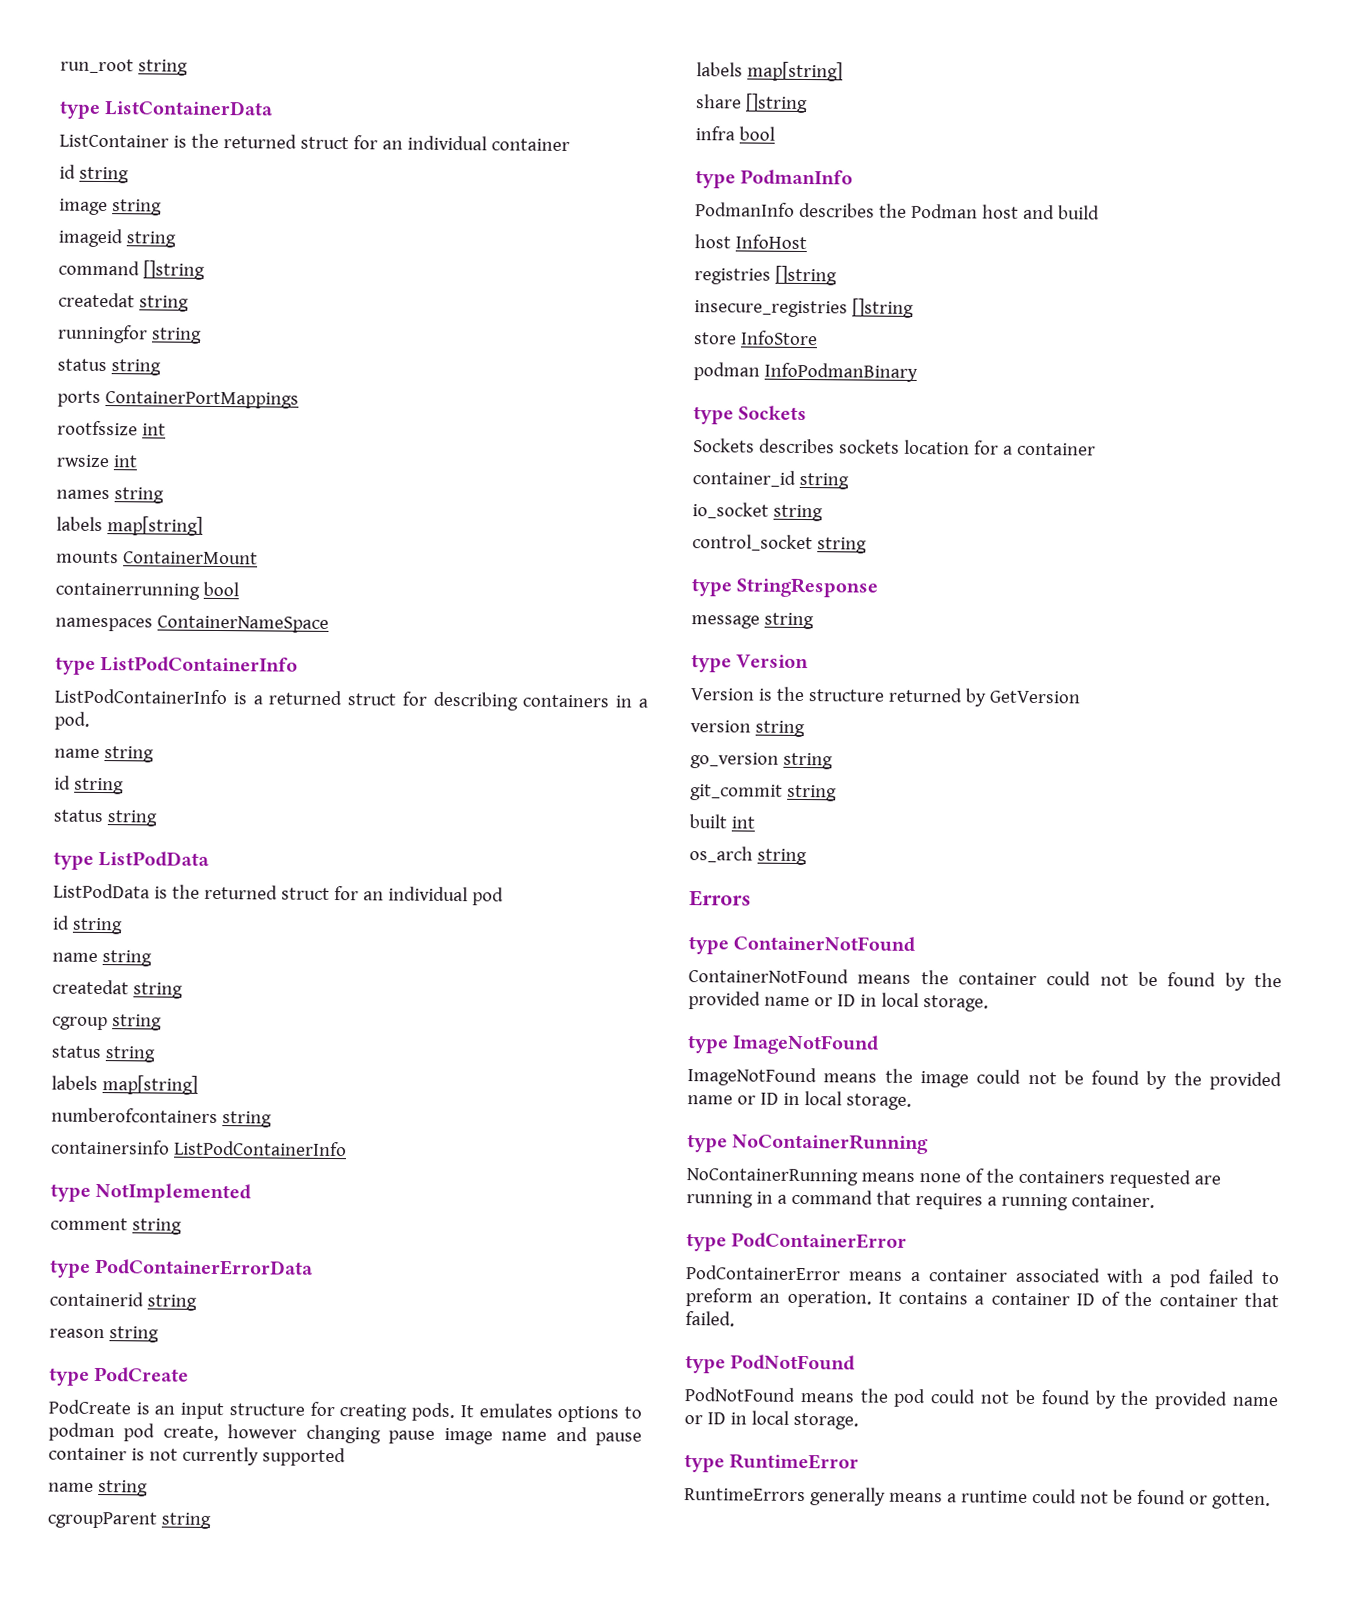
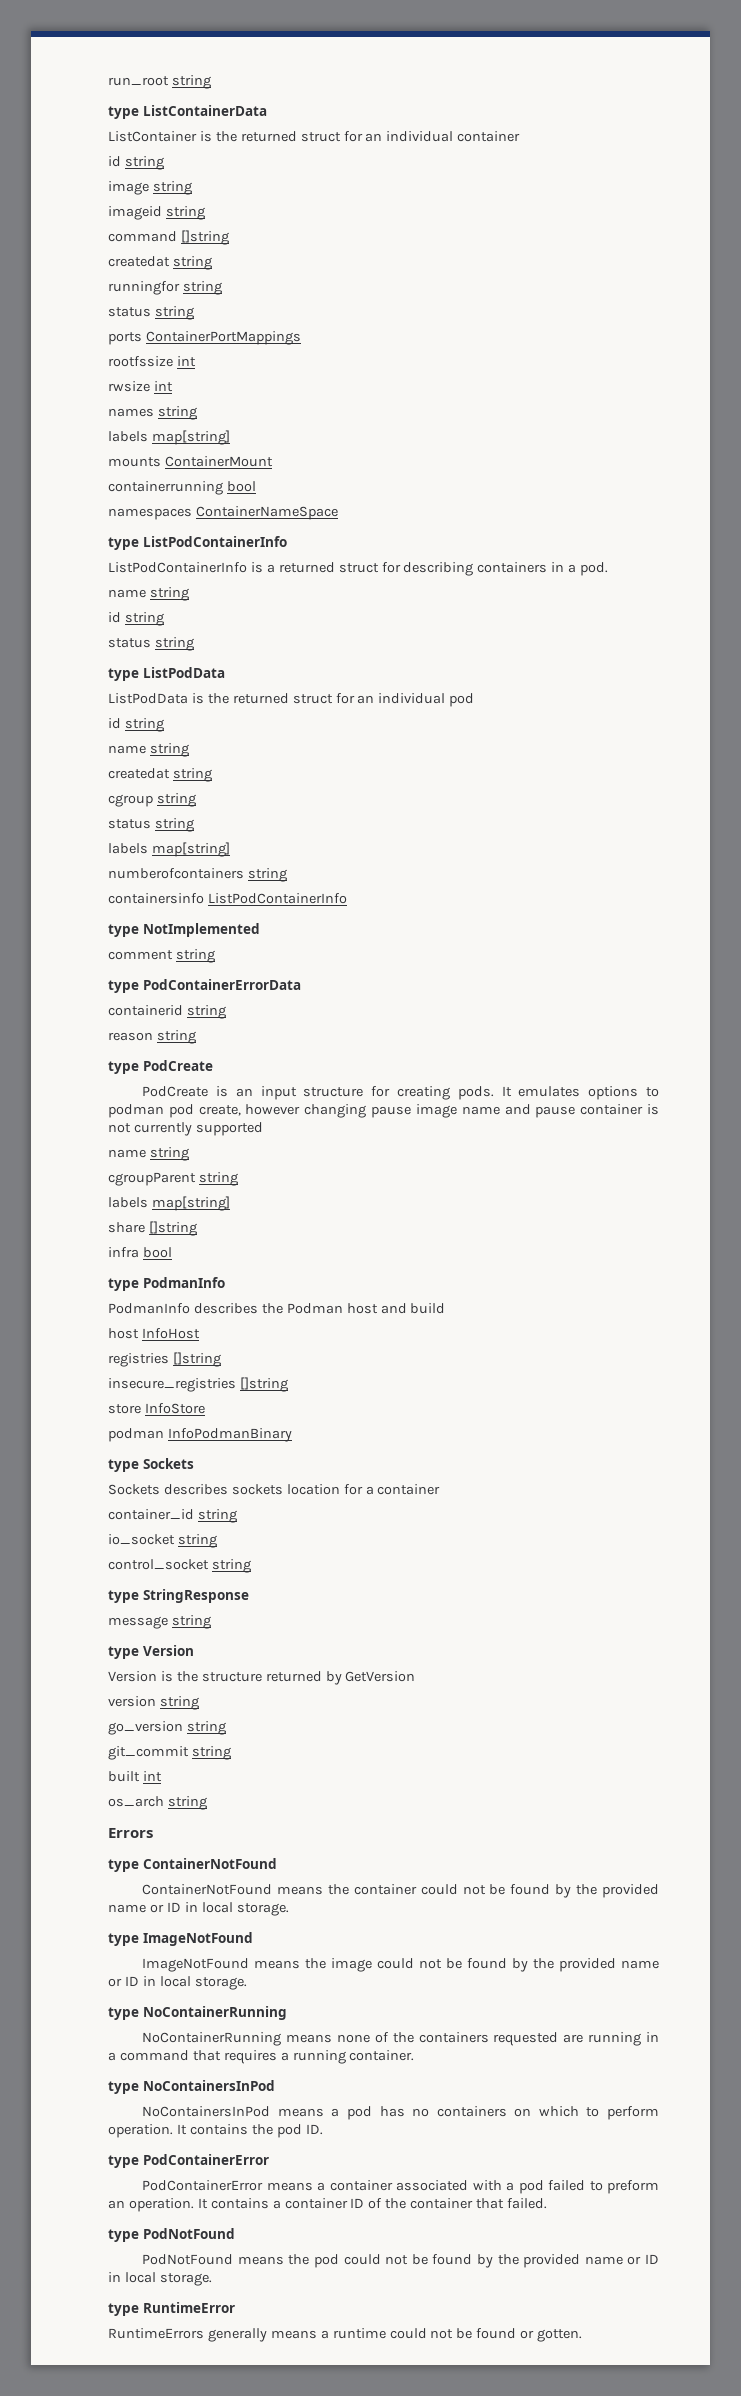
(1155, 1201) none -> [108,2080,275,2094] [142,2106,660,2120] [108,2124,323,2138] // type NoContainersInPod // NoContainersInPod means a pod has no containers on which to perform operation. It contains the pod ID.

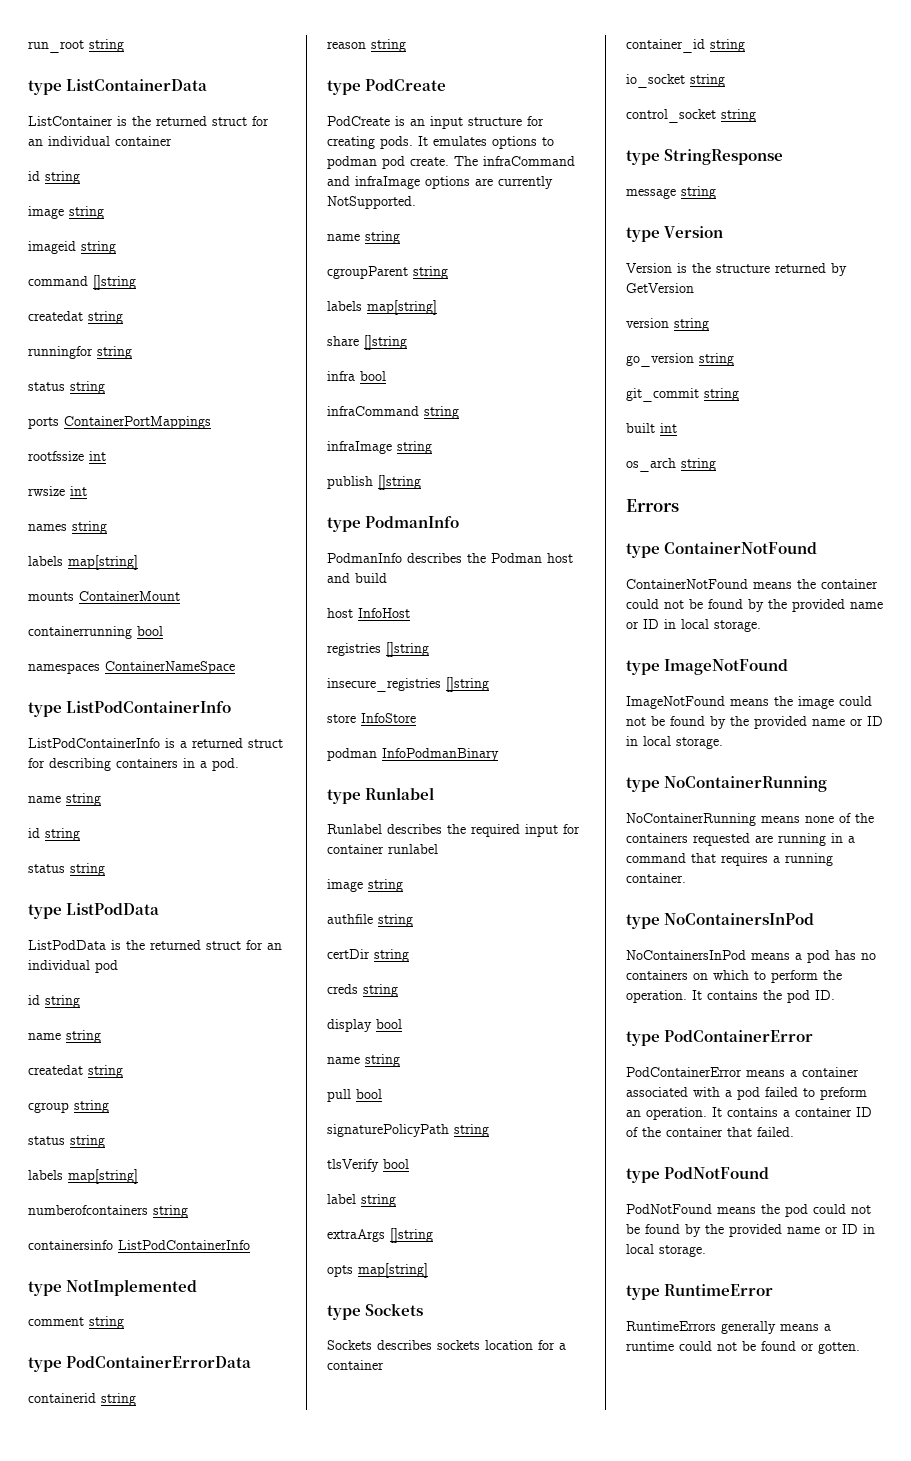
[198,1104,659,1118] [108,1122,263,1136] create, however changing pause image name and pause container is not currently supported -> [410,156,575,166] [327,176,553,189] [327,196,416,209] create. The infraCommand and infraImage options are currently NotSupported.
(172, 1252) none -> [327,406,459,419] [327,441,432,454] [327,475,421,490] // infraCommand string // infraImage string // publish []string
(292, 1435) none -> [327,787,435,804] [327,824,580,837] [327,844,438,854] [327,879,403,892] [327,914,413,927] [327,949,409,962] [327,984,398,997] [327,1019,402,1032] [327,1054,400,1067] [327,1089,382,1102] [327,1124,489,1137] [327,1159,409,1172] [327,1194,396,1207] [327,1228,433,1243] [327,1263,428,1278] // type Runlabel // Runlabel describes the required input for container runlabel // image string // authfile string // certDir string // creds string // display bool // name string // pull bool // signaturePolicyPath string // tlsVerify bool // label string // extraArgs []string // opts map[string]
(660, 2113) none -> [823,970,842,980] the

